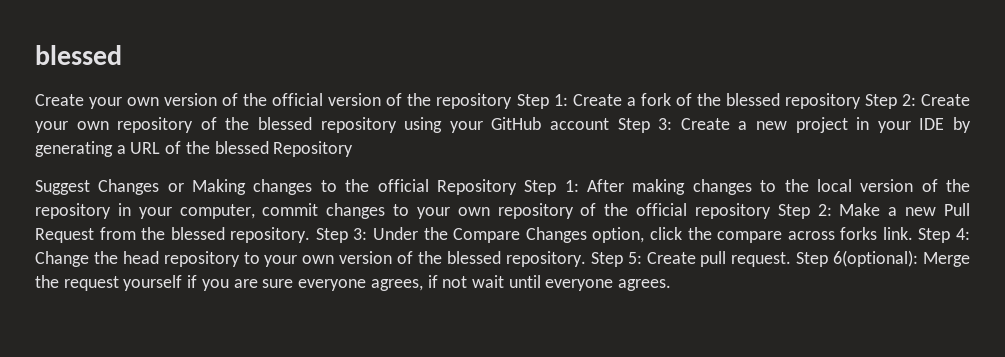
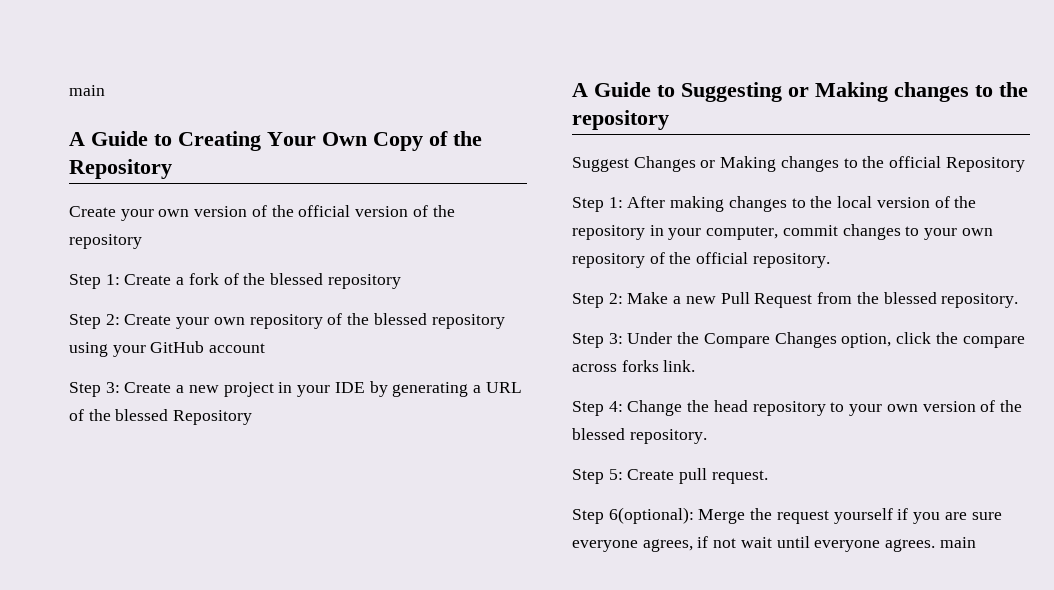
[35,45,122,65] blessed -> [69,85,105,96] [69,131,482,151] [69,159,172,179] main // A Guide to Creating Your Own Copy of the Repository
(513, 101) none -> (142, 241) //
(861, 101) none -> (401, 281) //
(610, 124) none -> (266, 348) //
(354, 149) none -> [572,82,1028,102] [572,110,669,130] // A Guide to Suggesting or Making changes to the repository
(517, 187) none -> (1025, 164) //
[694,203,771,219] repository -> [752,253,830,268] repository. //
(311, 235) none -> (1019, 300) //
(913, 233) none -> (696, 366) //
(586, 259) none -> (707, 436) //
(792, 259) none -> (768, 477) //
(672, 285) none -> [939,537,976,548] main

